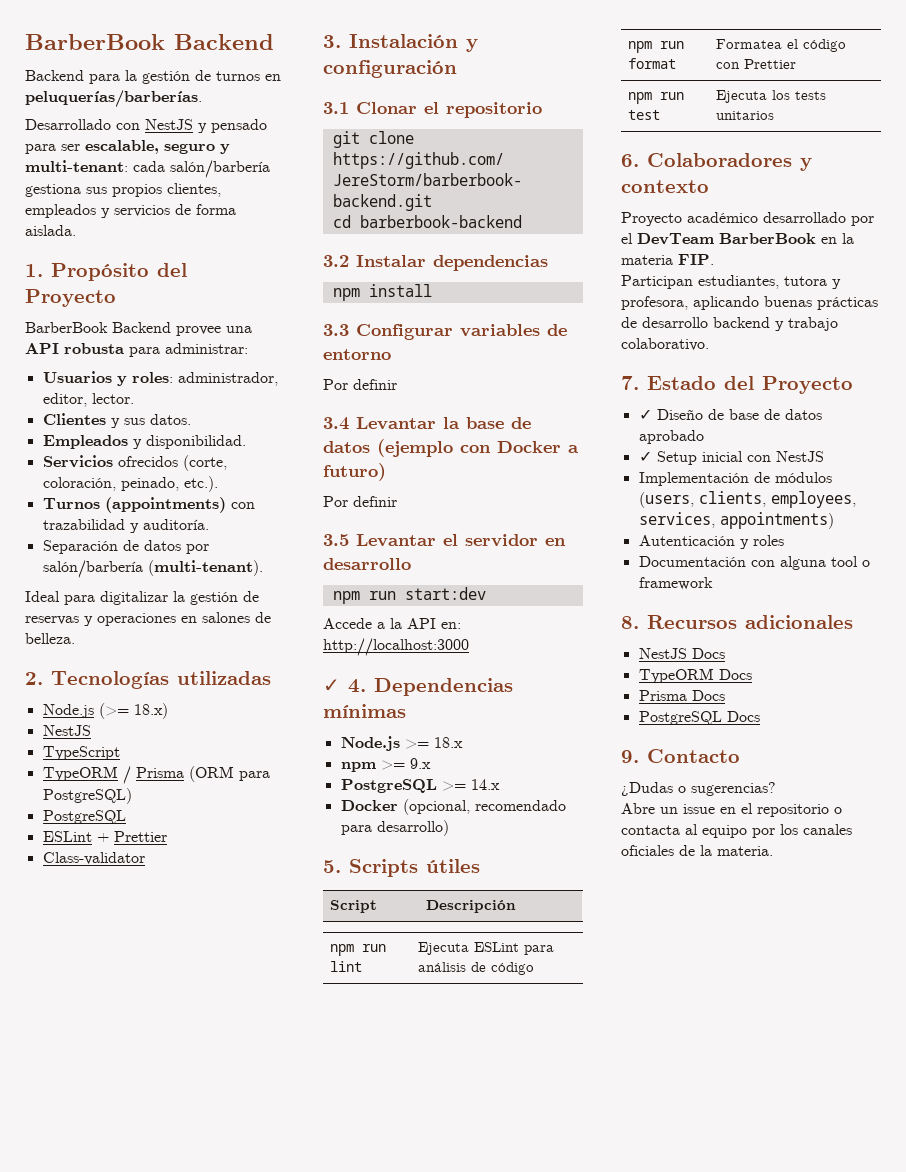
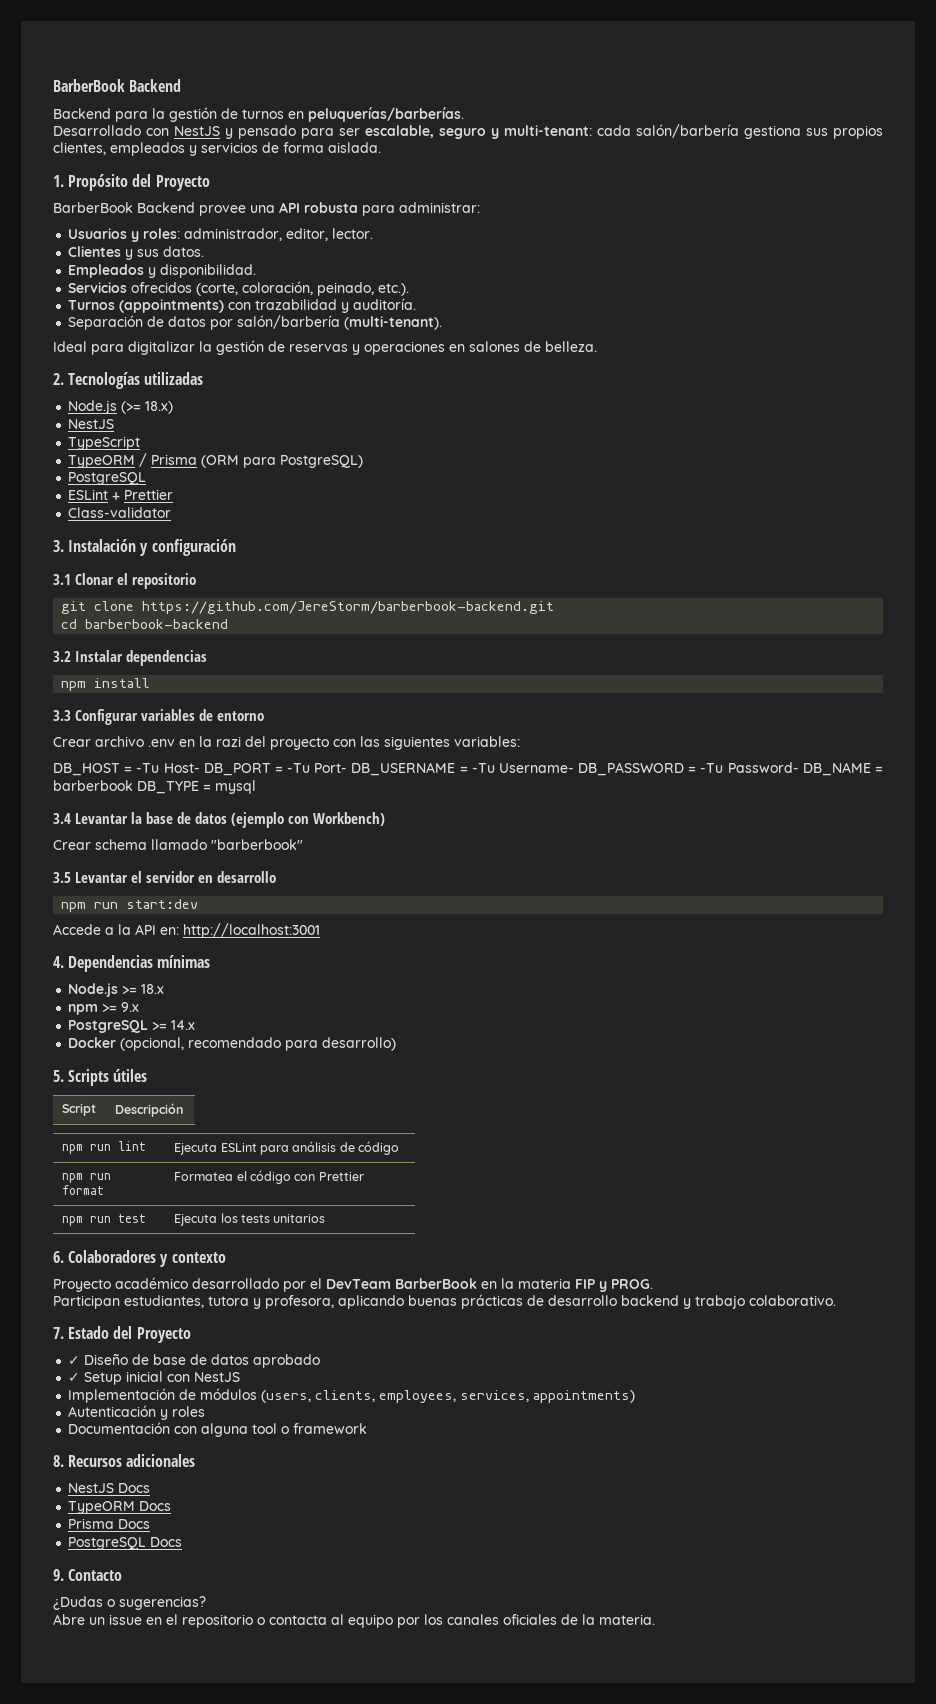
[323,379,397,390] Por definir -> [53,736,520,750] [53,762,883,776] [53,780,256,794] Crear archivo .env en la razi del proyecto con las siguientes variables: // DB_HOST = -Tu Host- DB_PORT = -Tu Port- DB_USERNAME = -Tu Username- DB_PASSWORD = -Tu Password- DB_NAME = barberbook DB_TYPE = mysql
[497,441,579,453] [323,463,386,481] [323,496,397,507] Docker a futuro) // Por definir -> [313,812,385,826] [53,839,303,850] Workbench) // Crear schema llamado "barberbook"
[323,638,469,656] [323,679,340,692] http://localhost:3000 // ✓ -> [183,923,320,938] http://localhost:3001 //
[678,254,714,265] FIP. -> [575,1279,653,1292] FIP y PROG.

